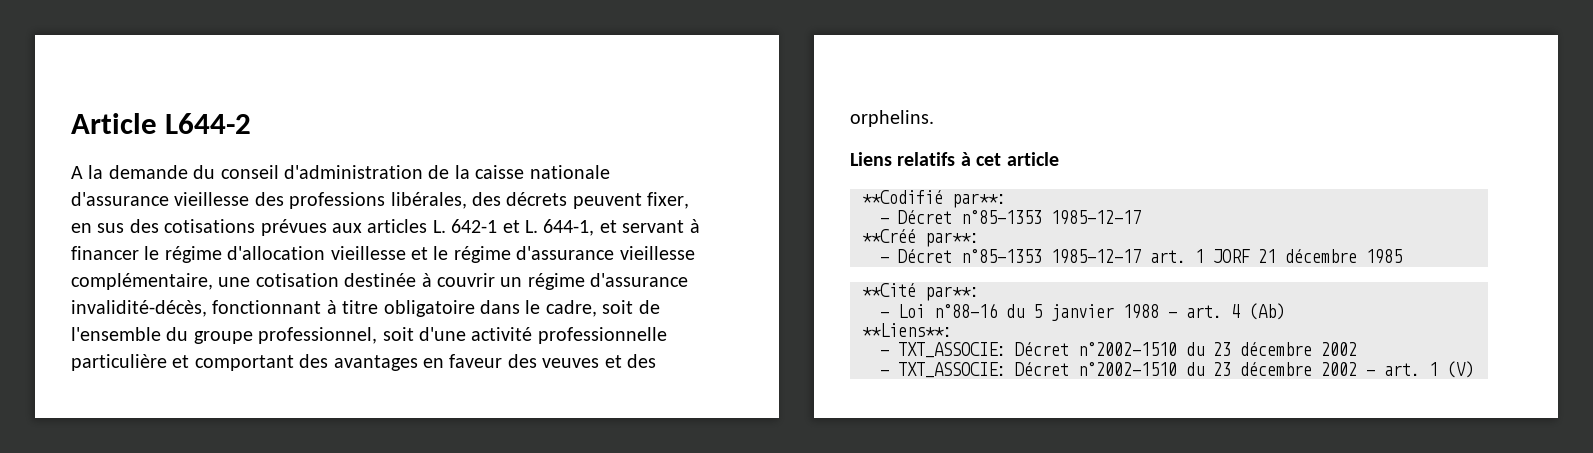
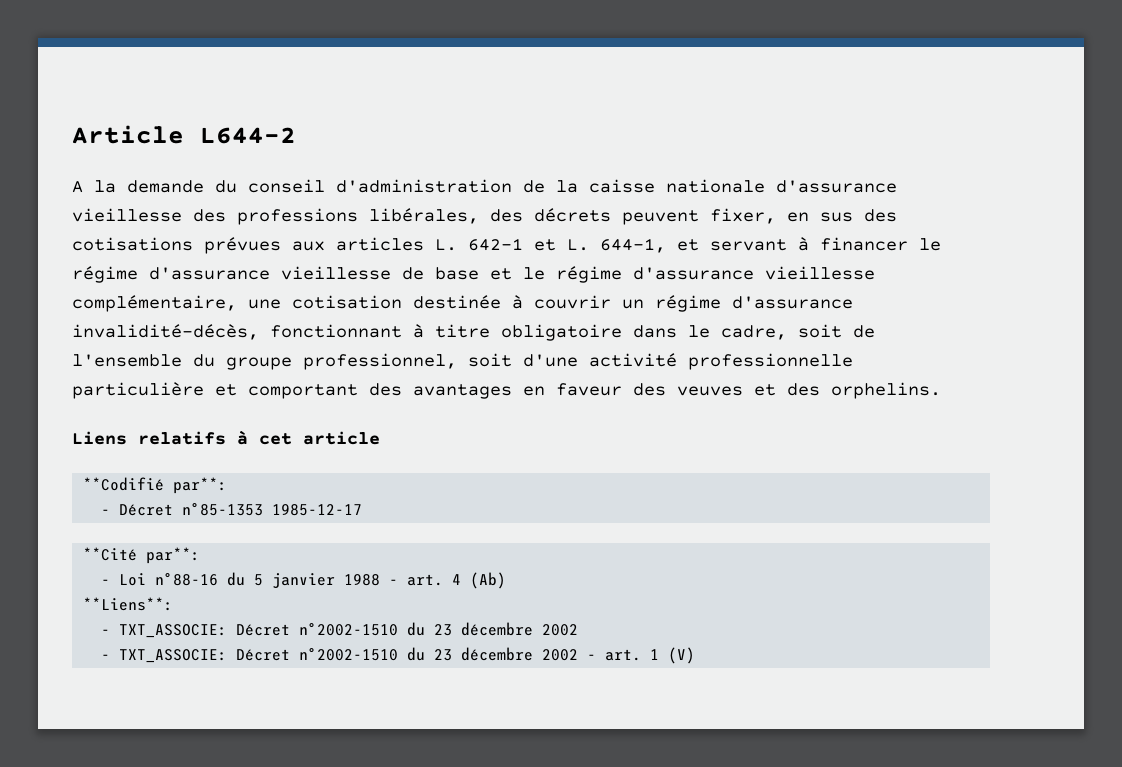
[227,246,406,260] d'allocation vieillesse -> [149,266,479,280] d'assurance vieillesse de base
[862,229,979,247] [880,249,1402,264] // **Créé par**: // - Décret n°85-1353 1985-12-17 art. 1 JORF 21 décembre 1985 -> (363, 510) none

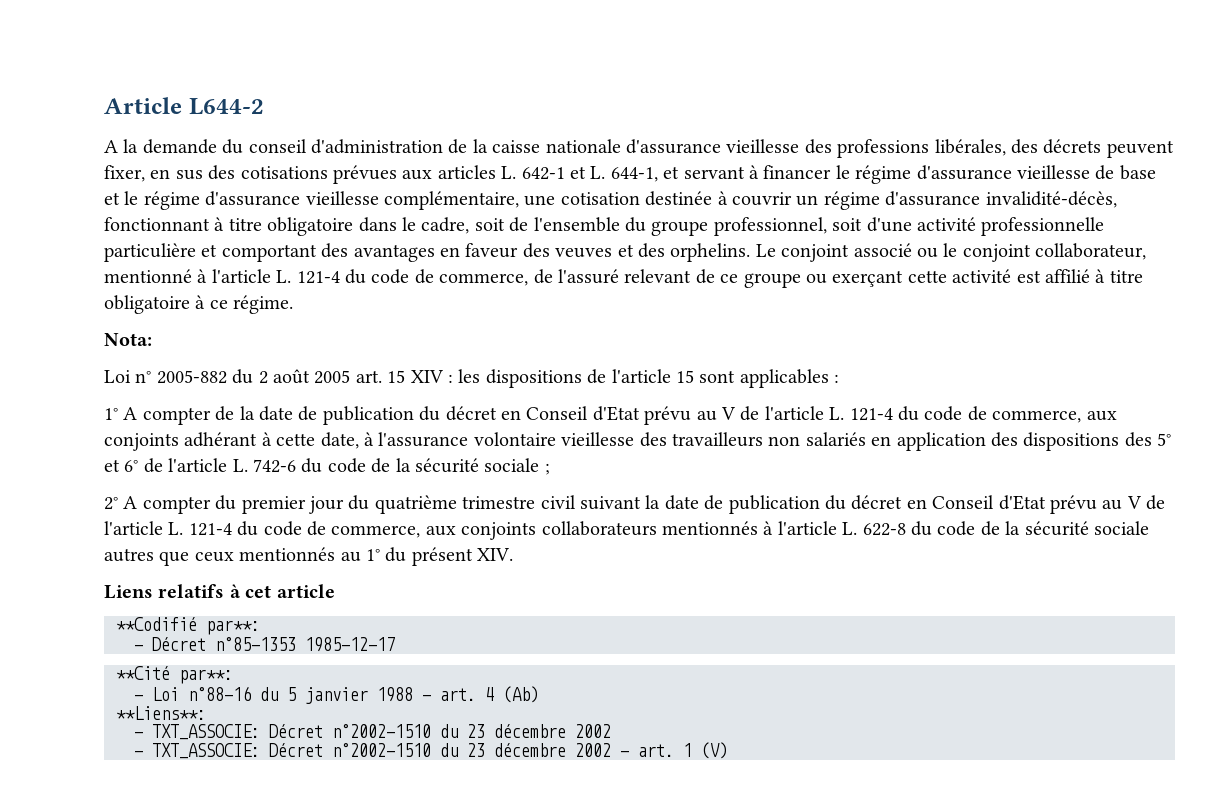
(941, 390) none -> [755,243,1147,262] [104,269,1143,288] [104,295,294,314] [104,333,152,346] [104,369,840,388] [104,406,1117,425] [104,432,1172,451] [104,458,550,475] [104,495,1166,514] [104,521,1149,540] [104,547,514,566] Le conjoint associé ou le conjoint collaborateur, mentionné à l'article L. 121-4 du code de commerce, de l'assuré relevant de ce groupe ou exerçant cette activité est affilié à titre obligatoire à ce régime. // Nota: // Loi n° 2005-882 du 2 août 2005 art. 15 XIV : les dispositions de l'article 15 sont applicables : // 1° A compter de la date de publication du décret en Conseil d'Etat prévu au V de l'article L. 121-4 du code de commerce, aux conjoints adhérant à cette date, à l'assurance volontaire vieillesse des travailleurs non salariés en application des dispositions des 5° et 6° de l'article L. 742-6 du code de la sécurité sociale ; // 2° A compter du premier jour du quatrième trimestre civil suivant la date de publication du décret en Conseil d'Etat prévu au V de l'article L. 121-4 du code de commerce, aux conjoints collaborateurs mentionnés à l'article L. 622-8 du code de la sécurité sociale autres que ceux mentionnés au 1° du présent XIV.

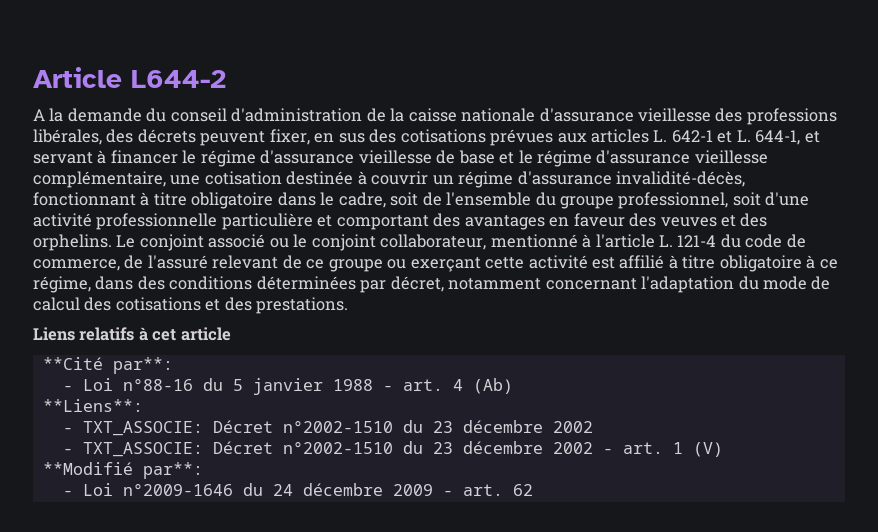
[233,295,294,314] [104,333,152,346] [104,369,840,388] [104,406,1117,425] [104,432,1172,451] [104,458,550,475] [104,495,1166,514] [104,521,1149,540] [104,547,514,566] régime. // Nota: // Loi n° 2005-882 du 2 août 2005 art. 15 XIV : les dispositions de l'article 15 sont applicables : // 1° A compter de la date de publication du décret en Conseil d'Etat prévu au V de l'article L. 121-4 du code de commerce, aux conjoints adhérant à cette date, à l'assurance volontaire vieillesse des travailleurs non salariés en application des dispositions des 5° et 6° de l'article L. 742-6 du code de la sécurité sociale ; // 2° A compter du premier jour du quatrième trimestre civil suivant la date de publication du décret en Conseil d'Etat prévu au V de l'article L. 121-4 du code de commerce, aux conjoints collaborateurs mentionnés à l'article L. 622-8 du code de la sécurité sociale autres que ceux mentionnés au 1° du présent XIV. -> [33,276,831,293] [33,297,349,314] régime, dans des conditions déterminées par décret, notamment concernant l'adaptation du mode de calcul des cotisations et des prestations.
[116,617,260,635] [134,637,395,652] // **Codifié par**: // - Décret n°85-1353 1985-12-17 -> (231, 334) none
(728, 750) none -> [42,462,203,479] [62,483,533,496] // **Modifié par**: // - Loi n°2009-1646 du 24 décembre 2009 - art. 62

